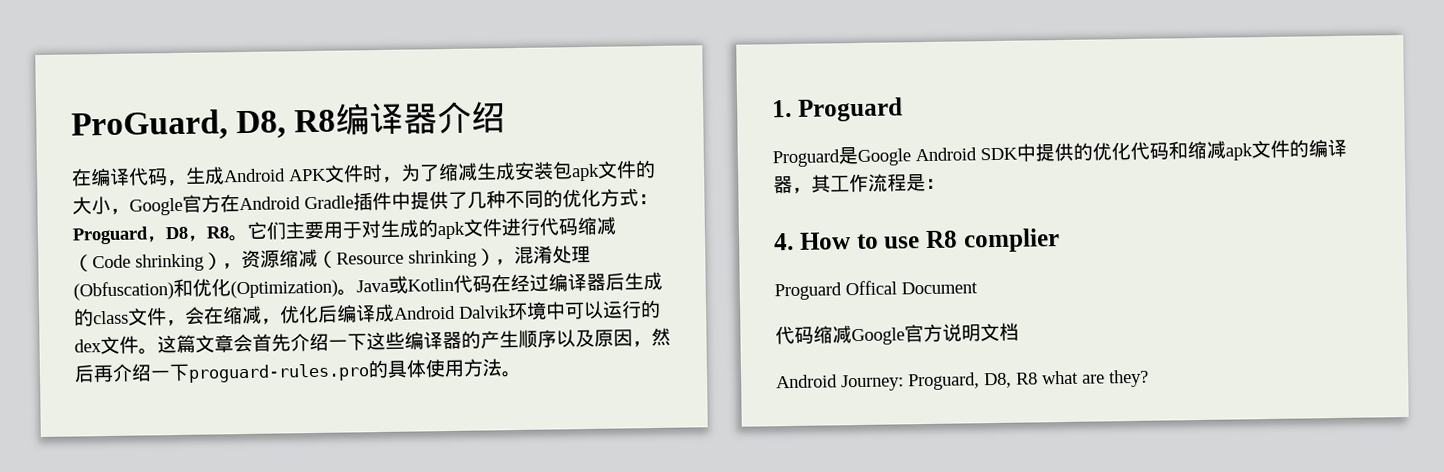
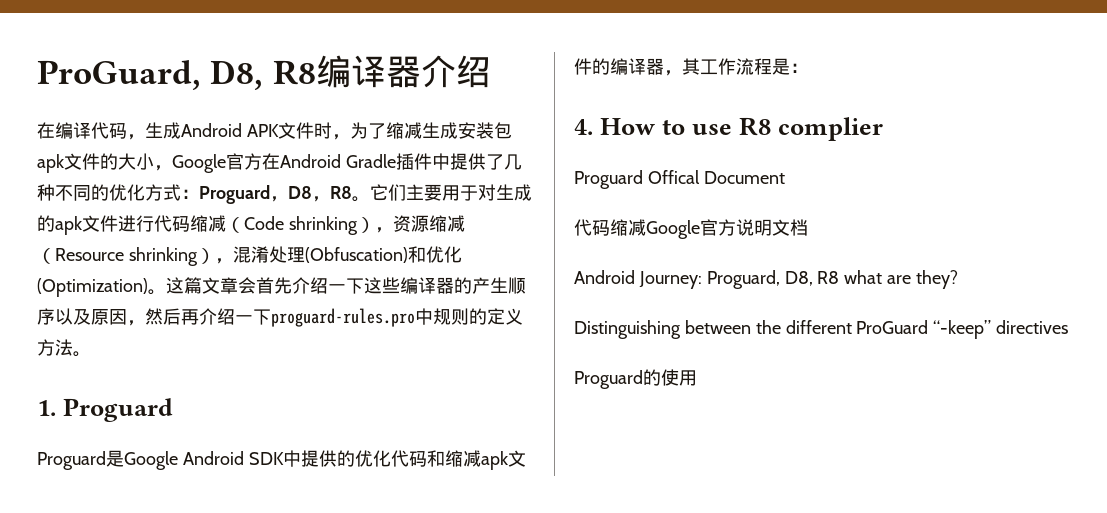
[356,271,663,294] [73,299,661,327] [74,335,158,355] Java或Kotlin代码在经过编译器后生成的class文件，会在缩减，优化后编译成Android Dalvik环境中可以运行的dex文件。 -> (166, 292) none
[368,359,465,379] 的具体使用 -> [415,308,523,325] 中规则的定义
(1149, 378) none -> [574,320,1069,339] [574,369,697,389] // Distinguishing between the different ProGuard “-keep” directives // Proguard的使用

